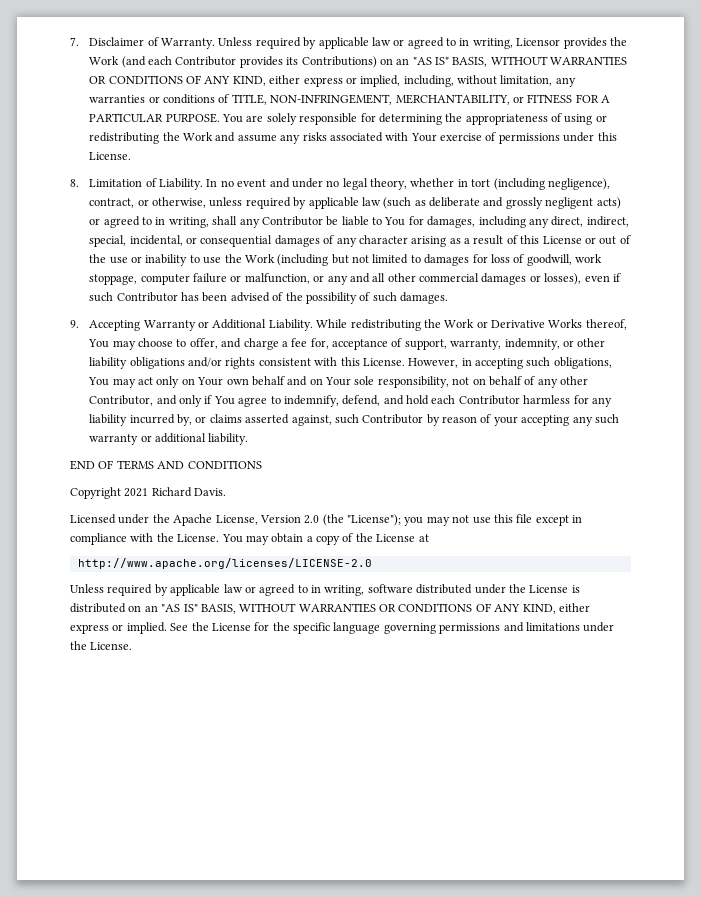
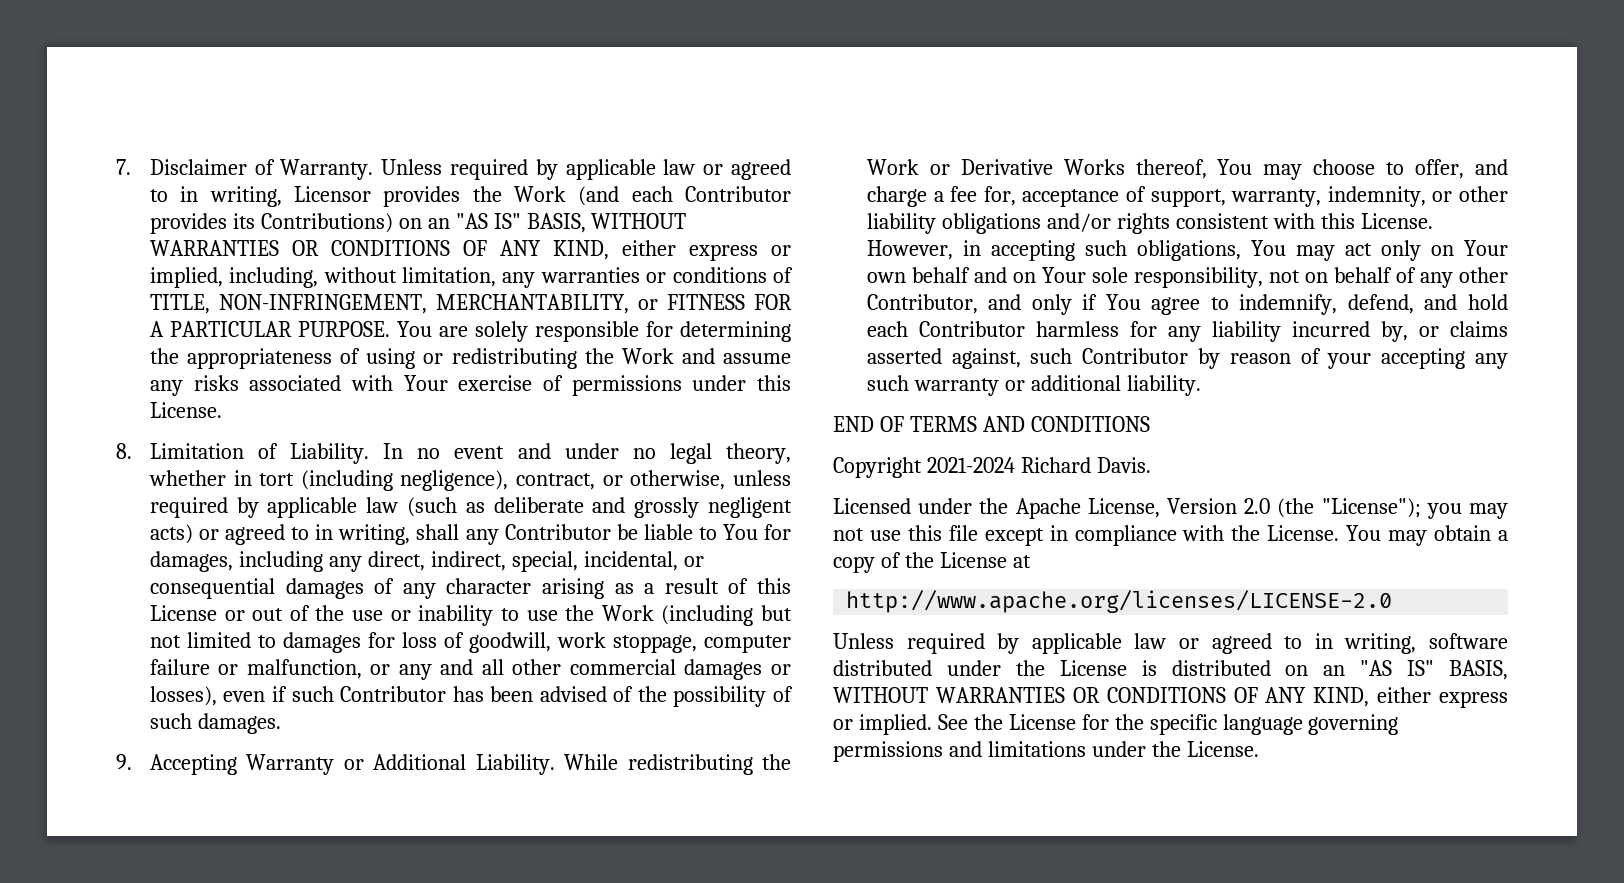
[124,488,149,497] 2021 -> [926,457,1015,473] 2021-2024

